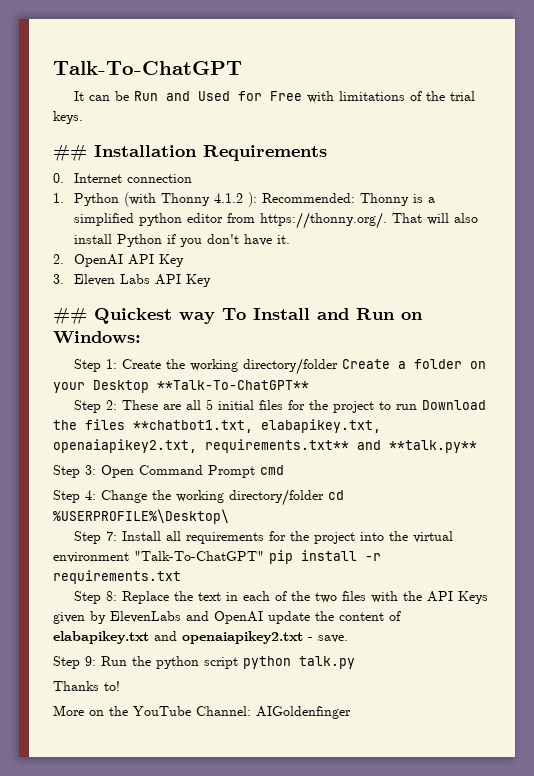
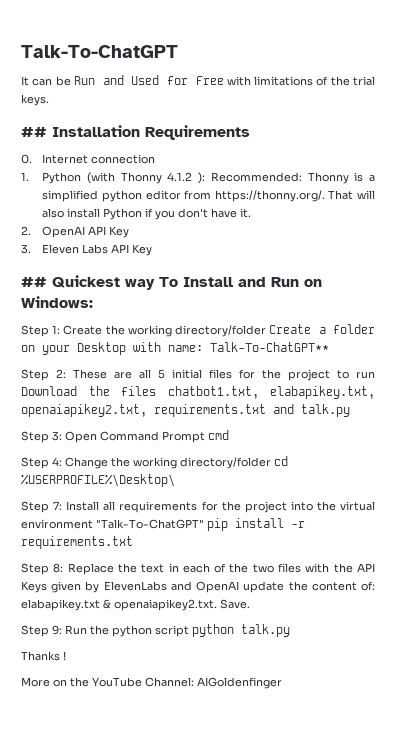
[157,380,309,390] **Talk-To-ChatGPT** -> [133,342,329,352] with name: Talk-To-ChatGPT**
[133,420,253,433] **chatbot1.txt, -> [167,386,259,399] chatbot1.txt,
[205,439,477,453] requirements.txt** and **talk.py** -> [154,404,350,417] requirements.txt and talk.py
[389,611,401,621] [53,631,348,644] of elabapikey.txt and openaiapikey2.txt - save. -> [361,581,376,591] [21,599,250,611] of: elabapikey.txt & openaiapikey2.txt. Save.
[104,681,120,691] to! -> [63,651,66,660] !

